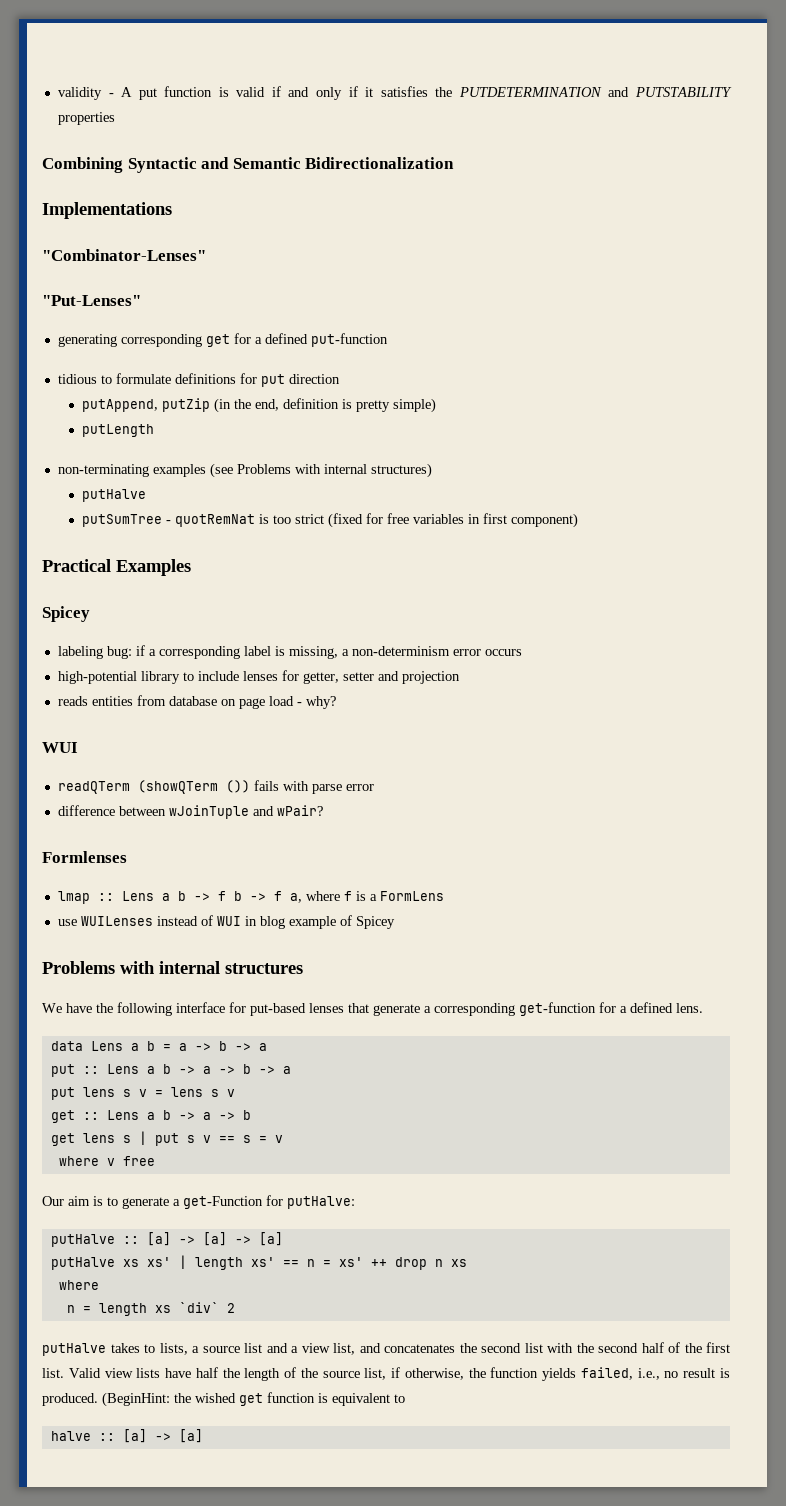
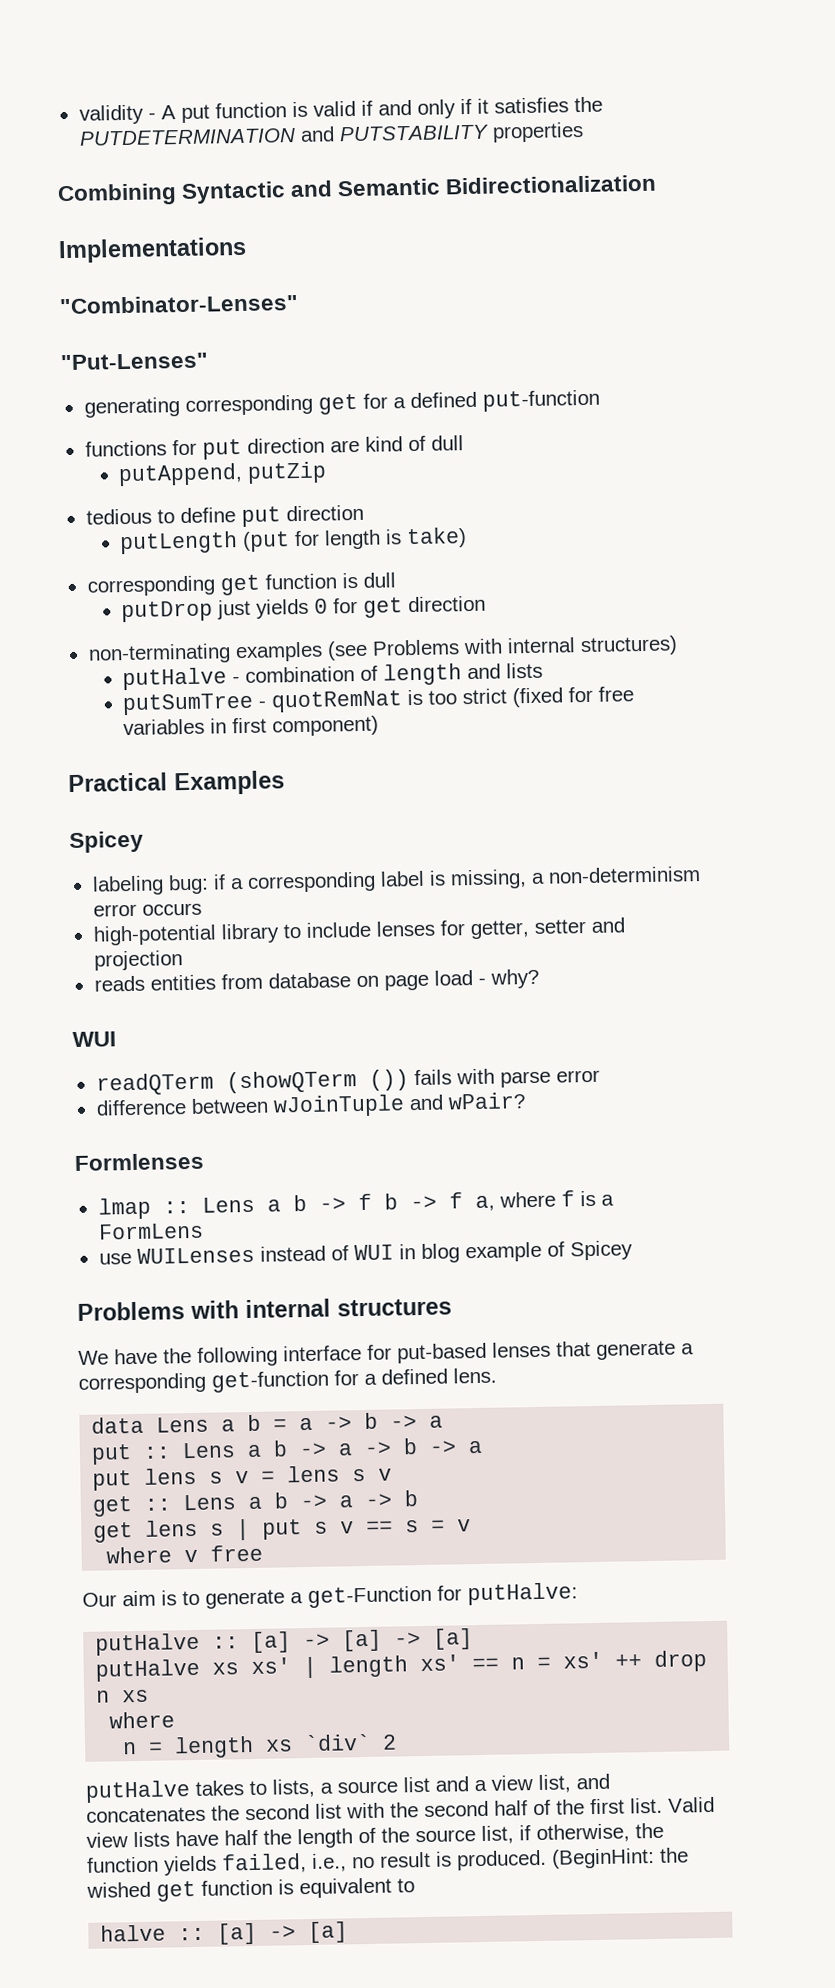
[57,373,236,384] tidious to formulate definitions -> [84,440,167,457] functions
[82,398,437,413] [82,424,155,437] // putAppend, putZip (in the end, definition is pretty simple) // putLength -> [329,435,464,453] [118,461,328,487] [85,504,364,528] [119,527,468,555] [86,572,396,597] [121,595,487,623] are kind of dull // putAppend, putZip // tedious to define put direction // putLength (put for length is take) // corresponding get function is dull // putDrop just yields 0 for get direction
(147, 495) none -> [232,662,544,686] - combination of length and lists

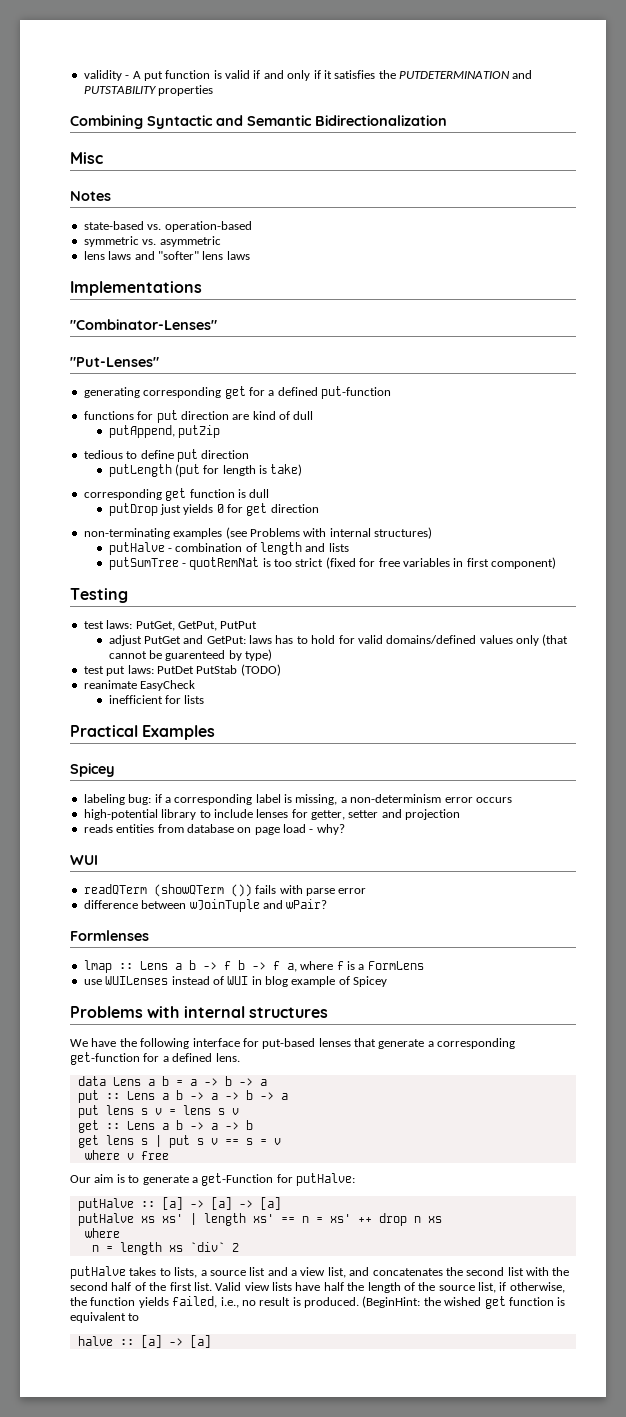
(658, 184) none -> [70,152,103,164] [70,191,111,201] [83,221,252,232] [83,236,221,247] [83,251,250,260] // Misc // Notes // state-based vs. operation-based // symmetric vs. asymmetric // lens laws and "softer" lens laws
(380, 726) none -> [70,588,128,603] [83,620,258,631] [108,634,569,646] [108,649,273,661] [83,664,281,676] [83,680,196,691] [108,695,205,704] // Testing // test laws: PutGet, GetPut, PutPut // adjust PutGet and GetPut: laws has to hold for valid domains/defined values only (that cannot be guarenteed by type) // test put laws: PutDet PutStab (TODO) // reanimate EasyCheck // inefficient for lists

